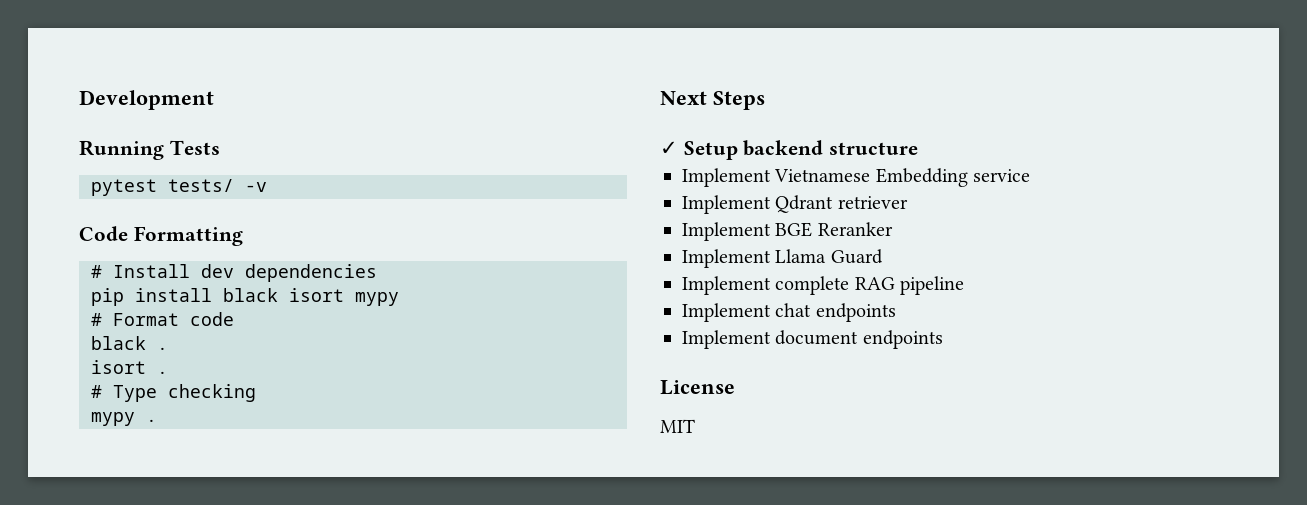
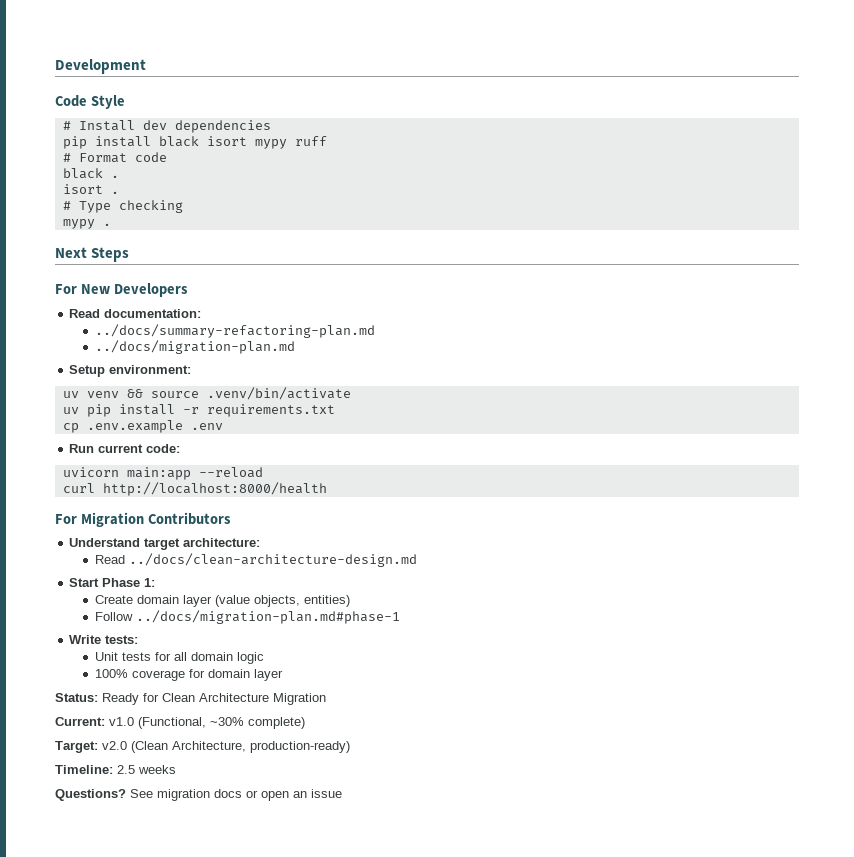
[79,140,220,160] [91,179,267,196] // Running Tests // pytest tests/ -v -> (146, 66) none
[133,226,243,246] Formatting -> [90,95,125,109] Style
(399, 299) none -> [294,136,327,146] ruff
[660,140,919,160] [682,168,1031,187] [682,195,908,214] [682,222,893,241] [682,249,883,268] [682,276,965,295] [682,303,896,322] [682,330,943,349] [660,380,735,395] [660,419,695,433] ✓ Setup backend structure // Implement Vietnamese Embedding service // Implement Qdrant retriever // Implement BGE Reranker // Implement Llama Guard // Implement complete RAG pipeline // Implement chat endpoints // Implement document endpoints // License // MIT -> [55,283,188,297] [69,309,202,318] [94,324,375,338] [94,340,295,354] [69,365,192,377] [62,387,351,400] [62,404,335,417] [62,420,223,433] [69,444,181,453] [62,467,263,480] [62,482,327,496] [55,512,231,527] [69,538,261,550] [94,553,417,567] [69,578,156,587] [94,595,350,607] [94,610,400,624] [69,635,139,644] [94,652,264,664] [94,669,283,681] [55,693,326,705] [55,717,305,729] [55,741,350,753] [55,765,176,774] [55,789,342,801] For New Developers // Read documentation: // ../docs/summary-refactoring-plan.md // ../docs/migration-plan.md // Setup environment: // uv venv && source .venv/bin/activate // uv pip install -r requirements.txt // cp .env.example .env // Run current code: // uvicorn main:app --reload // curl http://localhost:8000/health // For Migration Contributors // Understand target architecture: // Read ../docs/clean-architecture-design.md // Start Phase 1: // Create domain layer (value objects, entities) // Follow ../docs/migration-plan.md#phase-1 // Write tests: // Unit tests for all domain logic // 100% coverage for domain layer // Status: Ready for Clean Architecture Migration // Current: v1.0 (Functional, ~30% complete) // Target: v2.0 (Clean Architecture, production-ready) // Timeline: 2.5 weeks // Questions? See migration docs or open an issue

